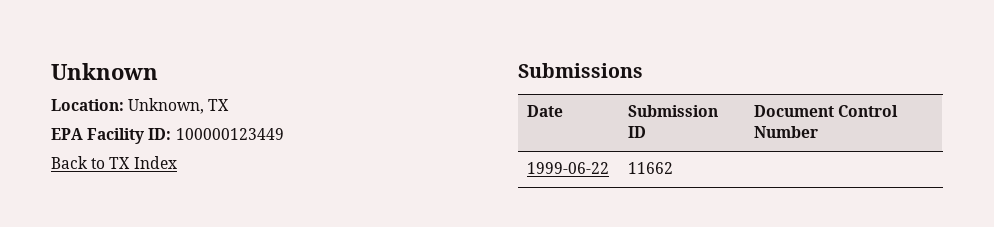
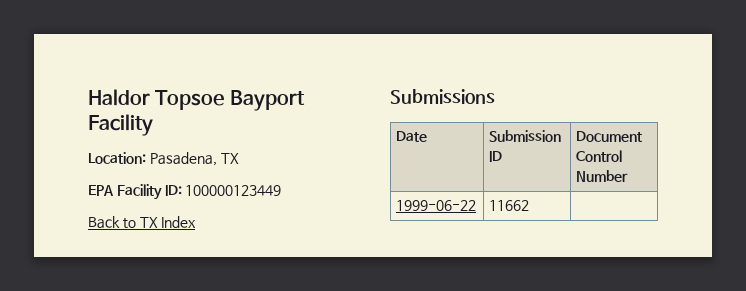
[51,63,158,80] Unknown -> [88,89,305,111] [88,114,153,136] Haldor Topsoe Bayport Facility
[128,98,205,114] Unknown, -> [149,152,217,166] Pasadena,

